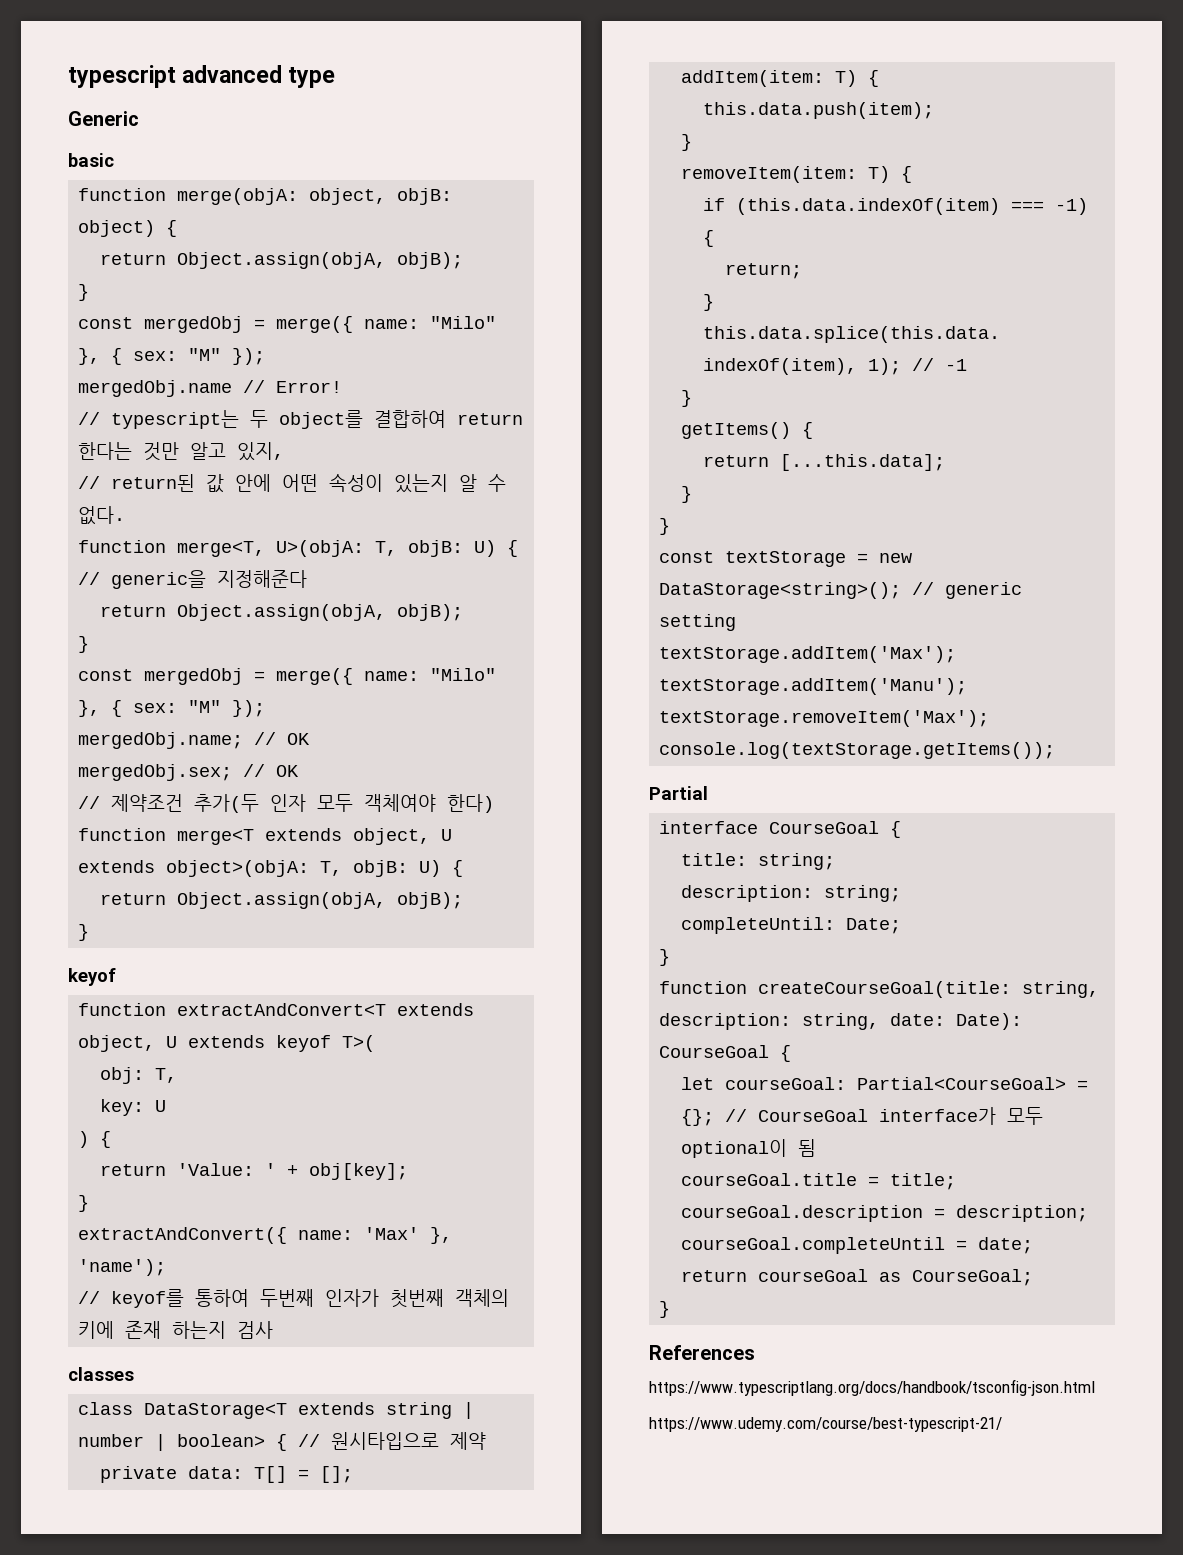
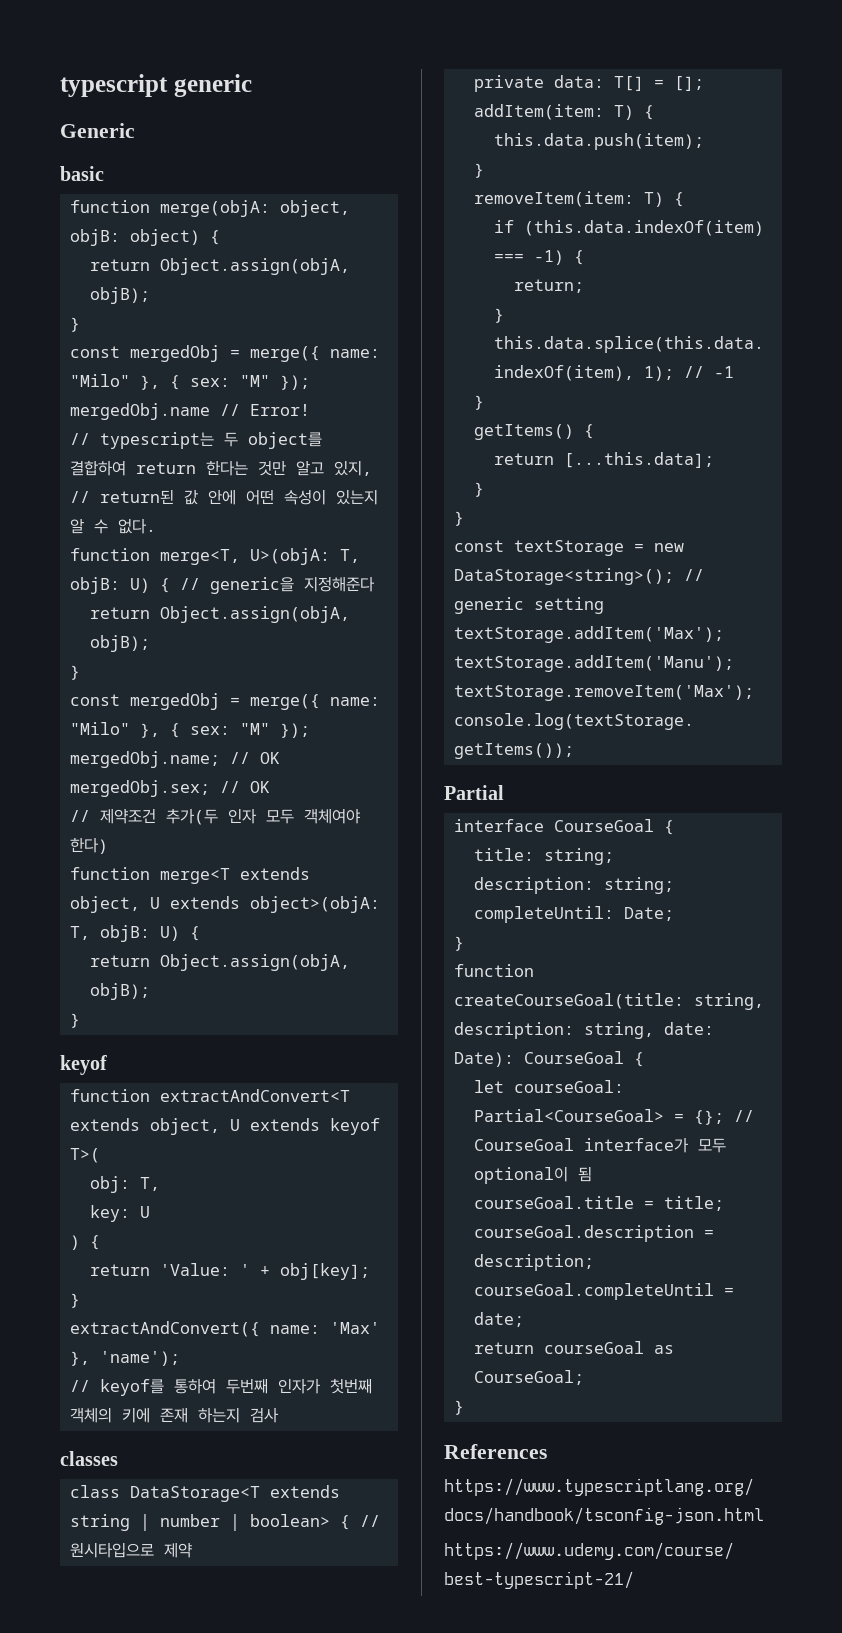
[182,65,336,88] advanced type -> [173,74,252,97] generic

